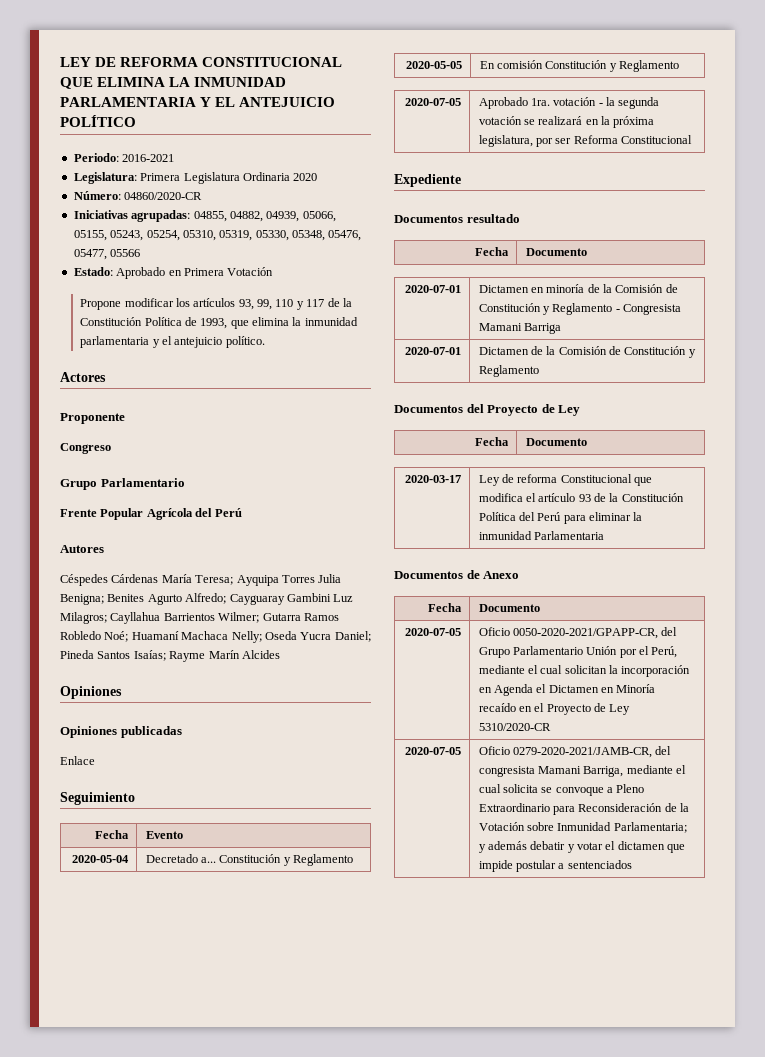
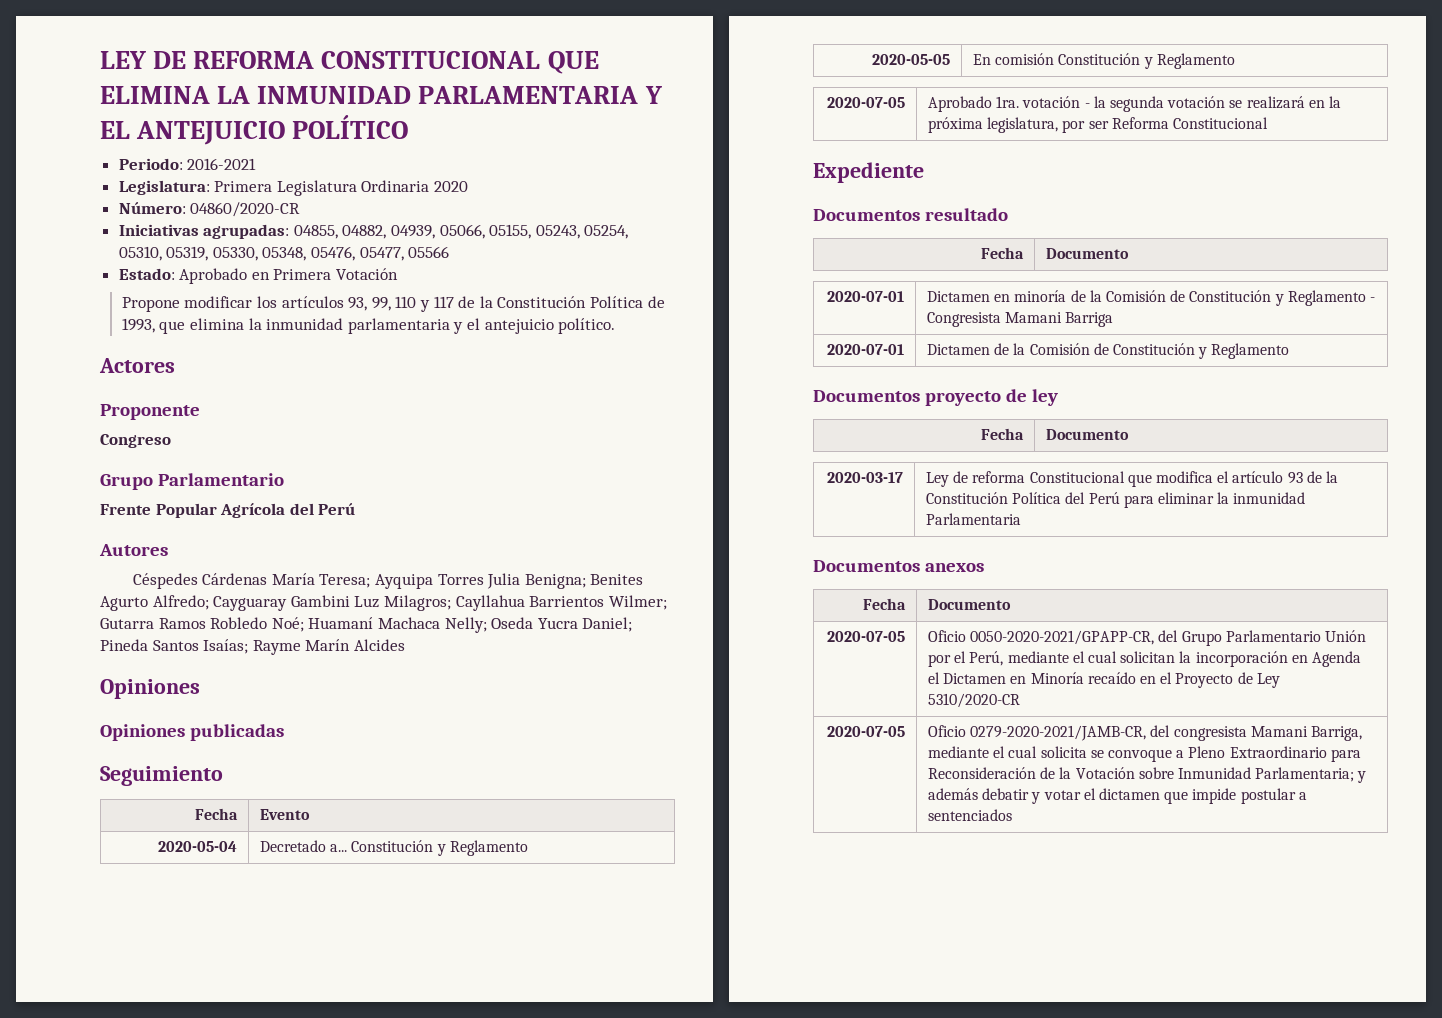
[60,756,95,765] // Enlace -> (285, 732) none
[466,404,581,416] del Proyecto de Ley -> [925,389,1059,406] proyecto de ley
[466,570,520,579] de Anexo -> [925,563,985,572] anexos

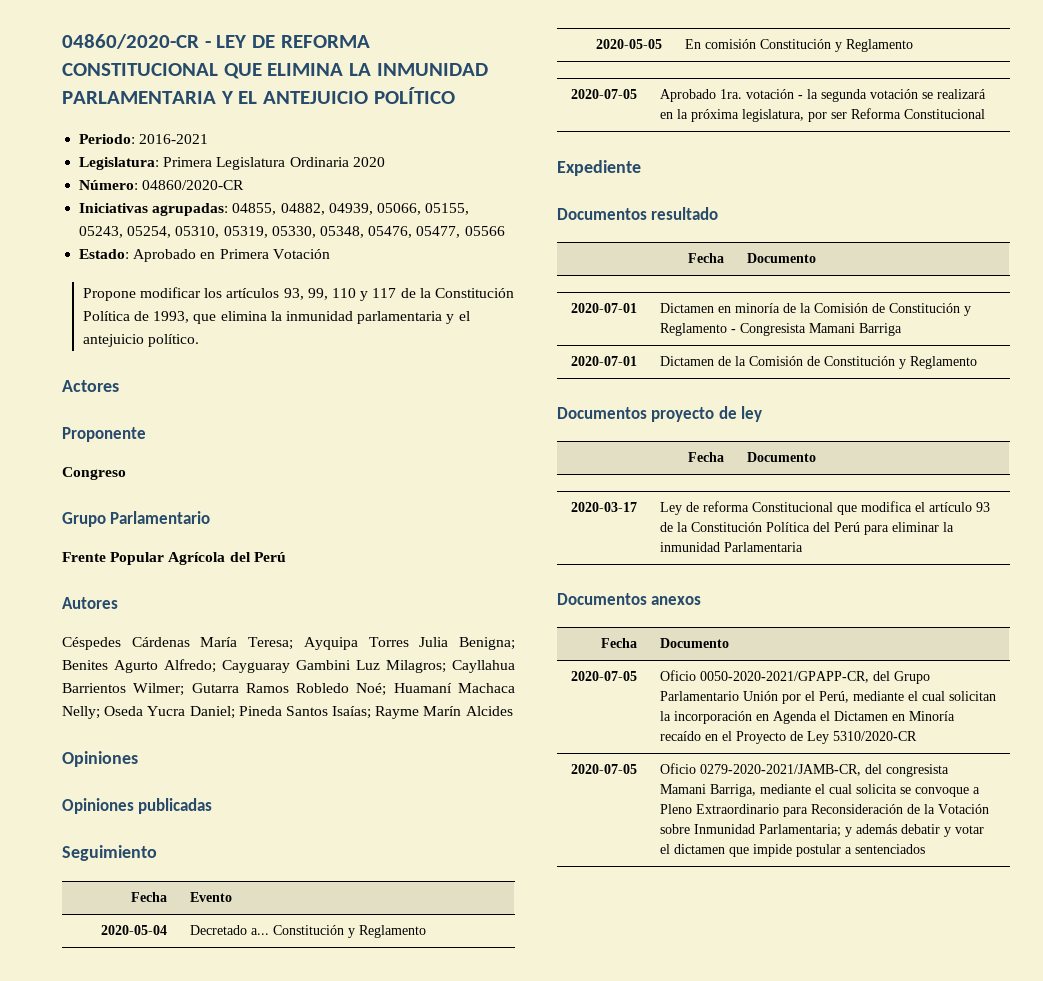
(100, 60) none -> [62,34,211,49] 04860/2020-CR -

